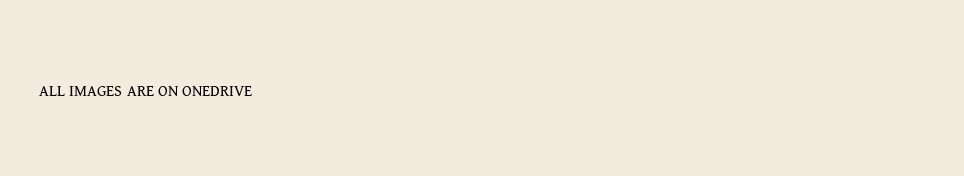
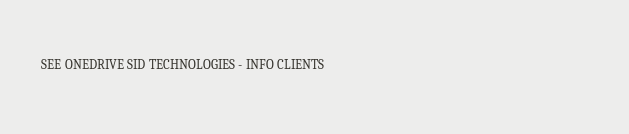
[39,86,253,96] ALL IMAGES ARE ON ONEDRIVE -> [41,59,325,69] SEE ONEDRIVE SID TECHNOLOGIES - INFO CLIENTS

